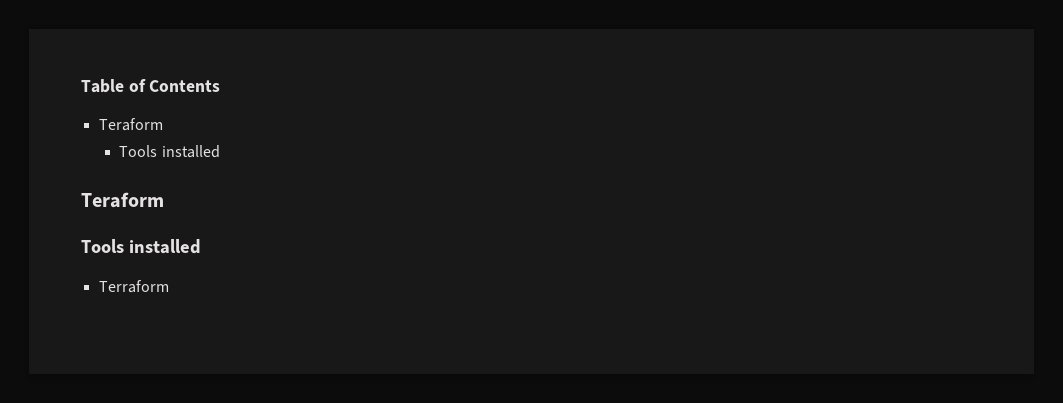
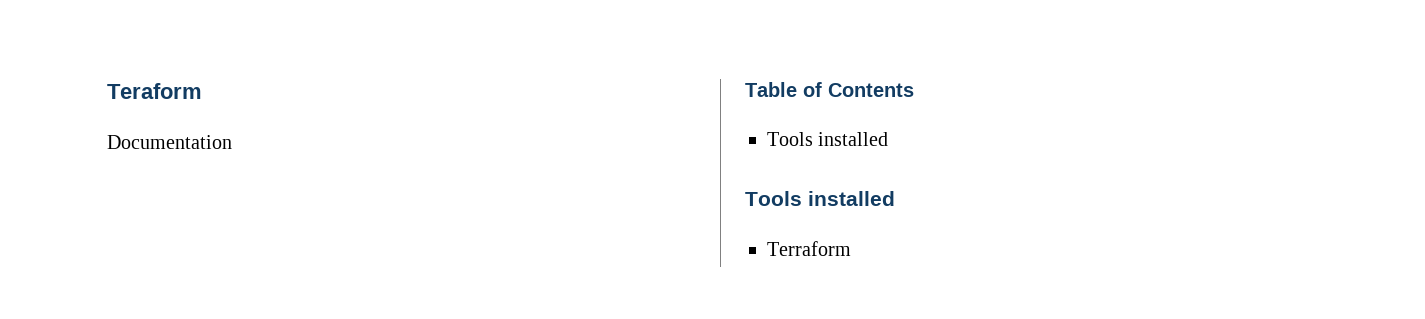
(81, 86) none -> [107,83,202,99] [107,135,232,149] Teraform // Documentation //
[98,118,163,131] [119,145,220,158] [81,192,164,208] // Teraform // Tools installed // Teraform -> [767,132,889,146] // Tools installed

